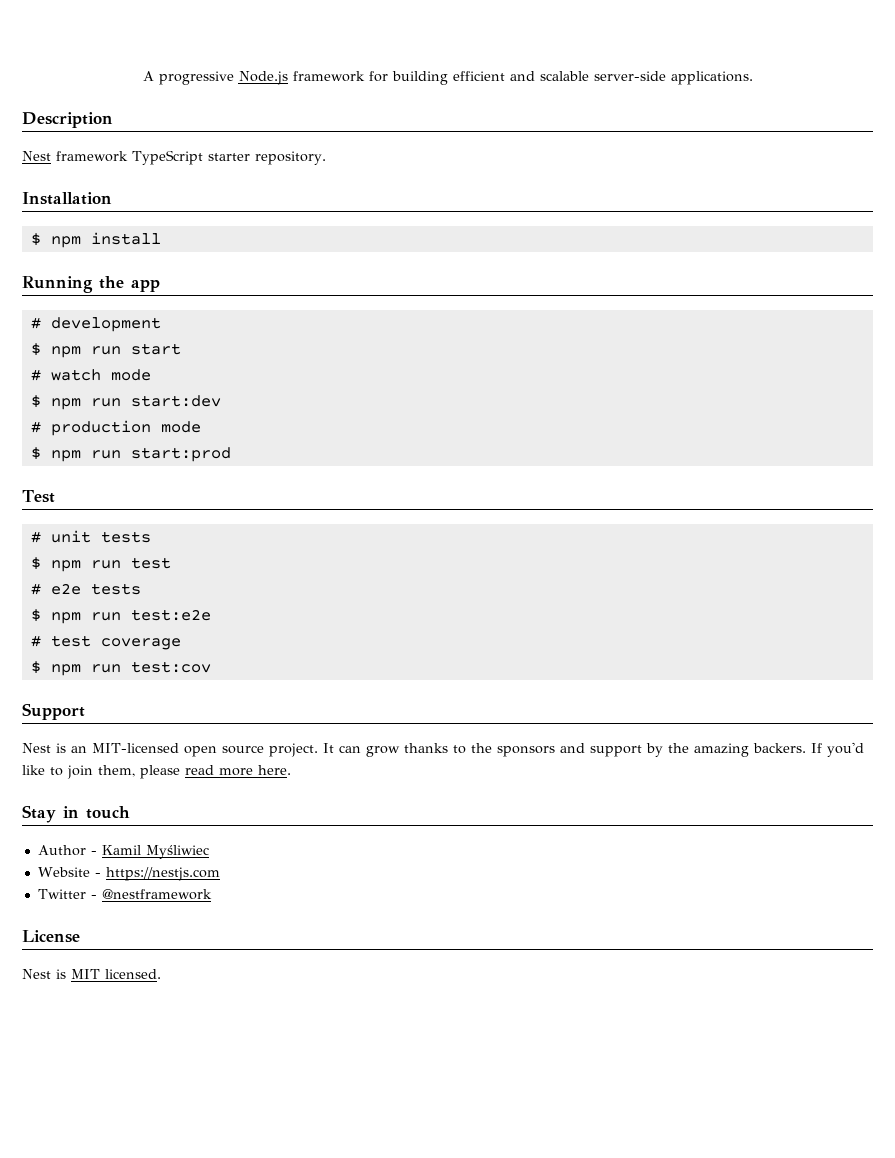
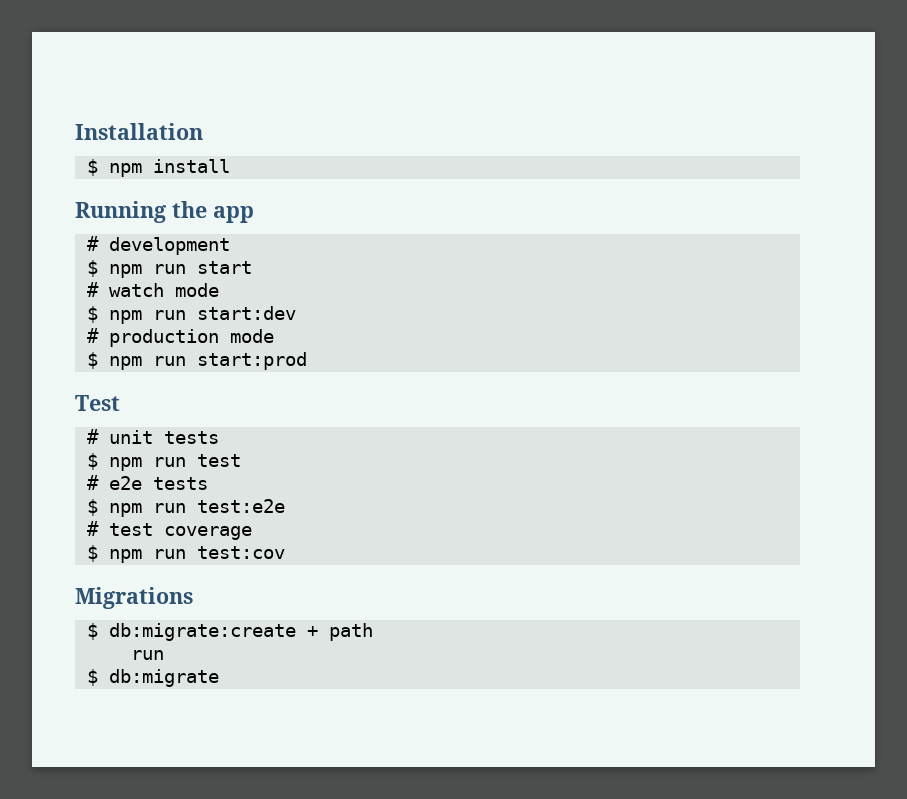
[142,71,753,85] [22,112,113,128] [22,150,326,165] A progressive Node.js framework for building efficient and scalable server-side applications. // Description // Nest framework TypeScript starter repository. // -> (75, 131) none
[22,703,85,720] [22,742,864,757] [22,765,291,779] [22,805,130,823] [37,845,209,859] [37,867,220,881] [37,889,212,900] [22,930,80,943] [22,969,161,979] Support // Nest is an MIT-licensed open source project. It can grow thanks to the sponsors and support by the amazing backers. If you'd like to join them, please read more here. // Stay in touch // Author - Kamil Myśliwiec // Website - https://nestjs.com // Twitter - @nestframework // License // Nest is MIT licensed. -> [75,587,193,609] [86,623,373,641] [130,650,164,660] [86,669,219,687] Migrations // $ db:migrate:create + path // run // $ db:migrate

